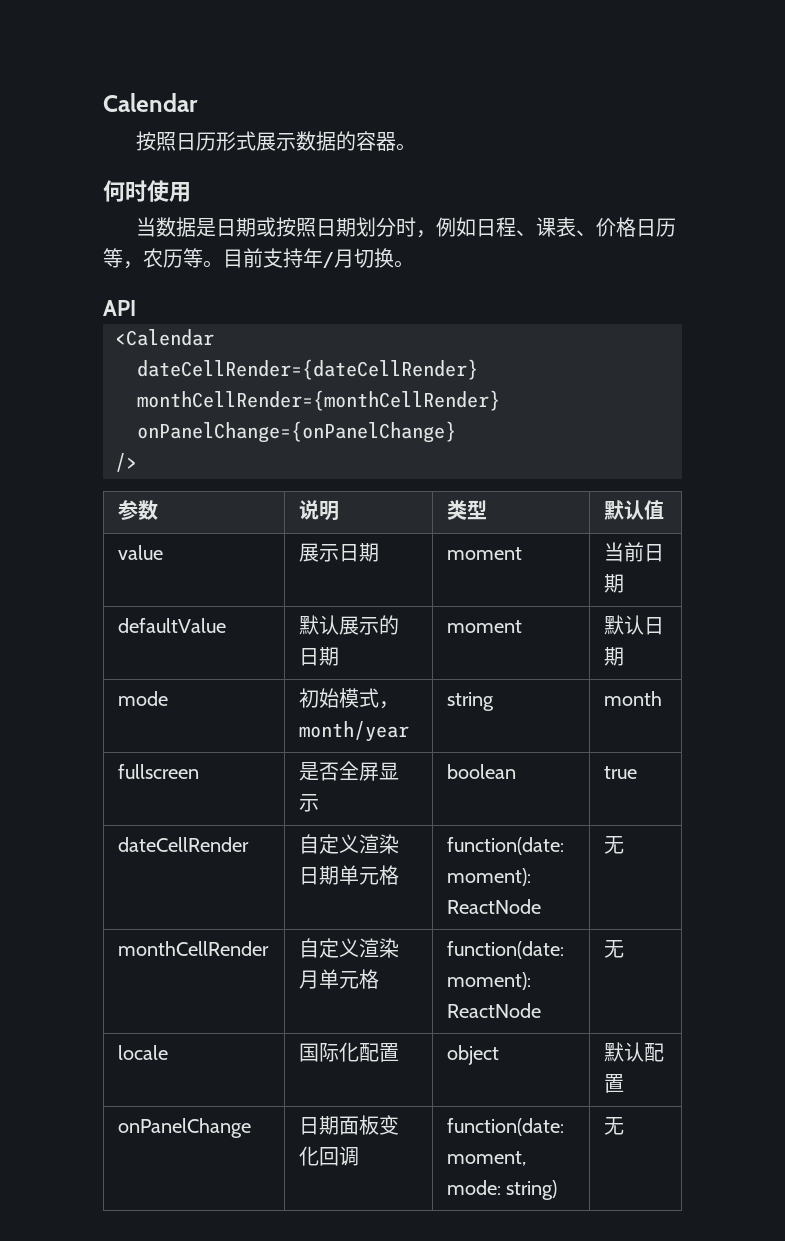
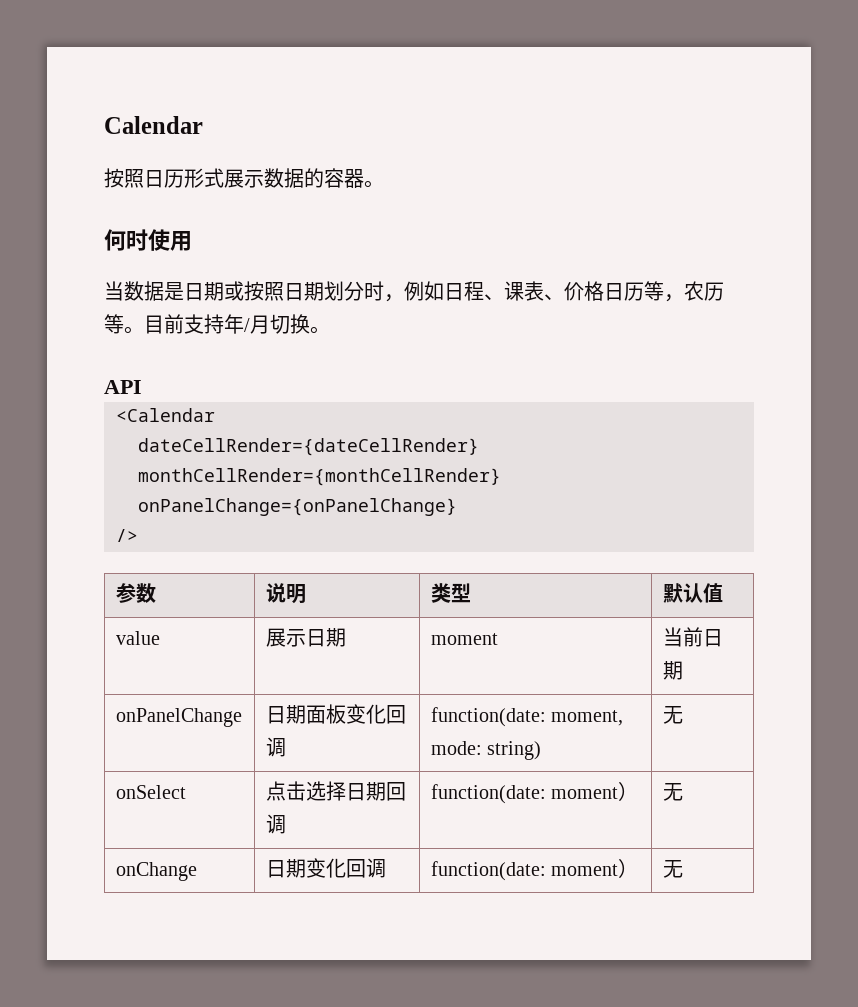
[118,618,227,633] [299,615,400,635] [299,647,340,666] [447,620,523,633] [604,615,665,635] [604,647,625,666] [118,691,169,706] [299,688,400,709] [299,721,410,742] [447,692,495,711] [604,691,663,706] [118,764,200,779] [299,761,400,781] [299,794,320,812] [447,764,517,779] [604,766,638,779] [118,837,250,852] [299,834,400,854] [299,865,400,885] [447,837,565,855] [447,868,532,886] [447,899,542,914] [604,836,625,854] [118,941,270,956] [299,938,400,958] [299,969,380,989] [447,941,565,959] [447,972,532,990] [447,1003,542,1018] [604,940,625,958] [118,1045,169,1060] [299,1042,400,1062] [447,1045,500,1065] [604,1042,665,1062] [604,1074,625,1093] // defaultValue | 默认展示的日期 | moment | 默认日期 // mode | 初始模式，month/year | string | month // fullscreen | 是否全屏显示 | boolean | true // dateCellRender | 自定义渲染日期单元格 | function(date: moment): ReactNode | 无 // monthCellRender | 自定义渲染月单元格 | function(date: moment): ReactNode | 无 // locale | 国际化配置 | object | 默认配置 -> (683, 670) none
(625, 1126) none -> [115,785,186,799] [265,781,406,801] [265,814,286,834] [430,781,639,804] [662,783,683,801] [115,862,197,881] [265,858,386,878] [430,858,639,881] [662,860,683,878] // onSelect | 点击选择日期回调 | function(date: moment） | 无 // onChange | 日期变化回调 | function(date: moment） | 无

